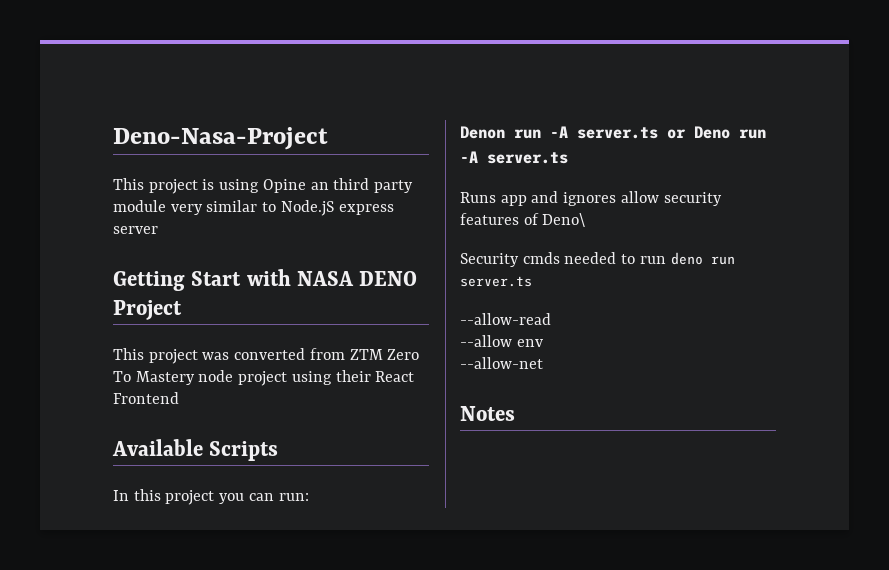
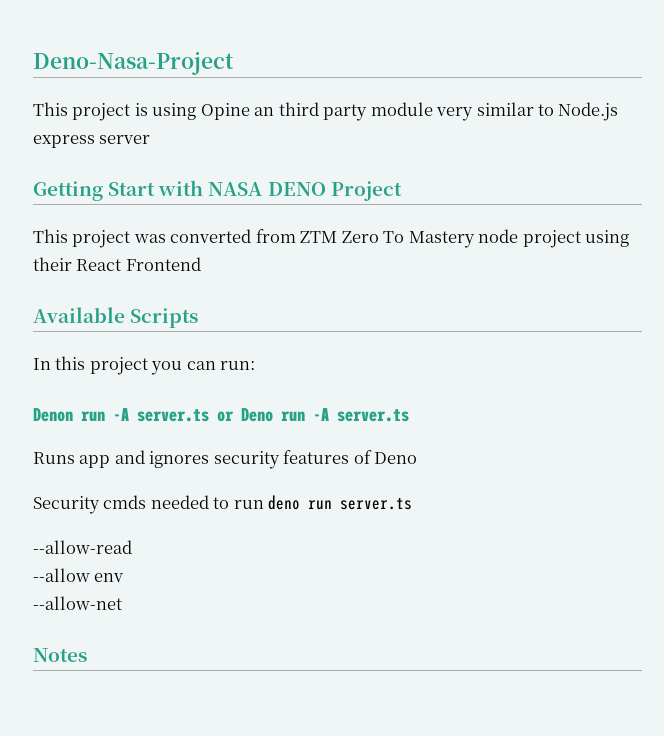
[280,200,334,216] Node.jS -> [558,102,619,121] Node.js
[620,191,659,203] allow -> (210, 459) none
[542,213,586,227] Deno\ -> [374,452,418,464] Deno

